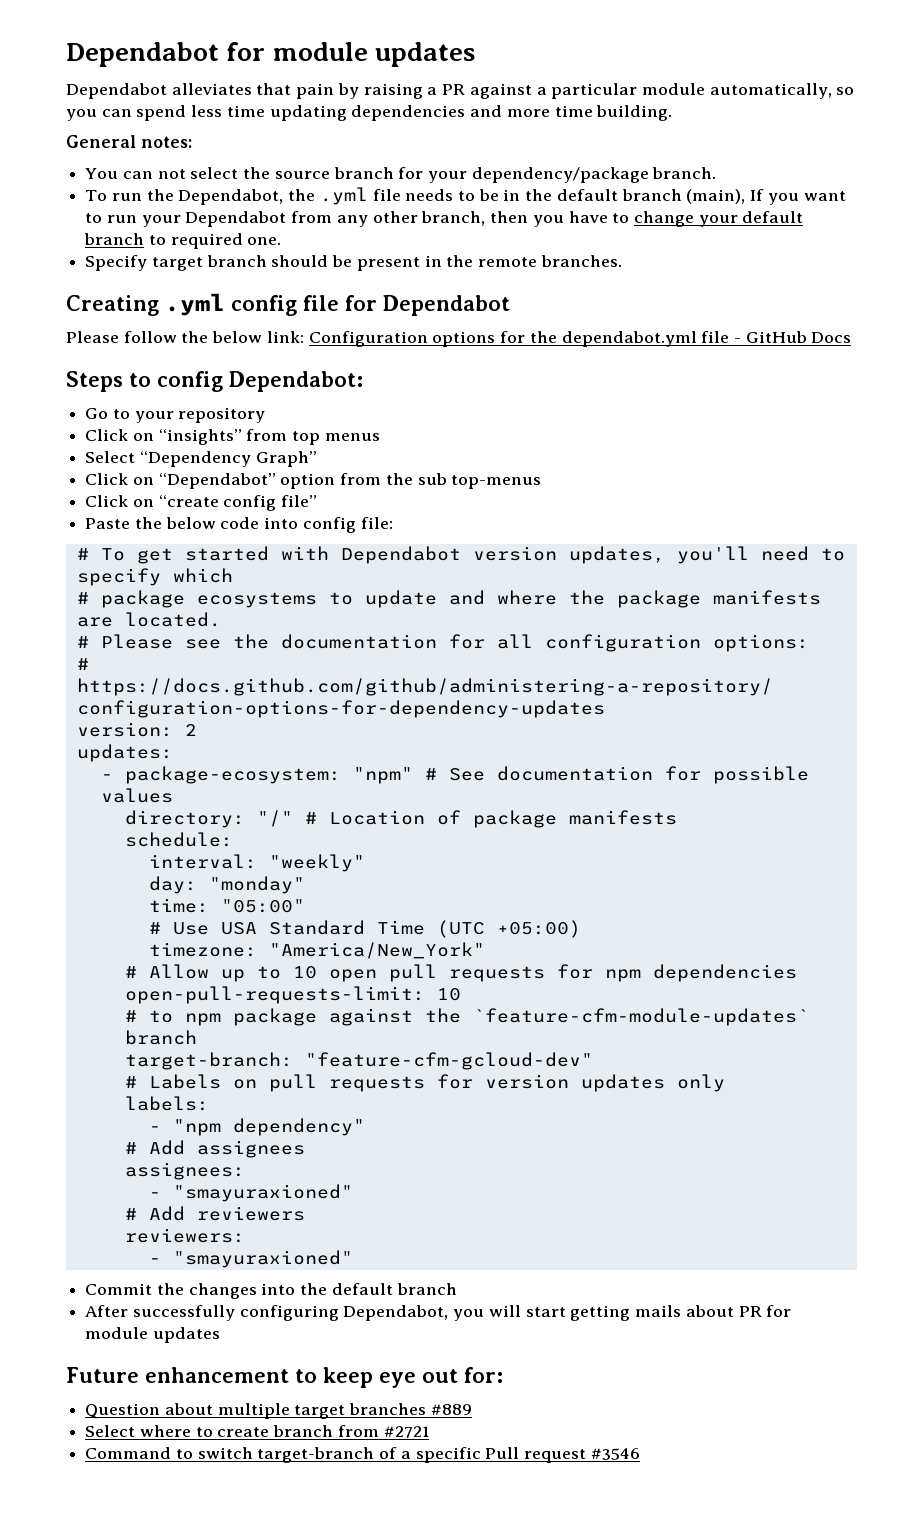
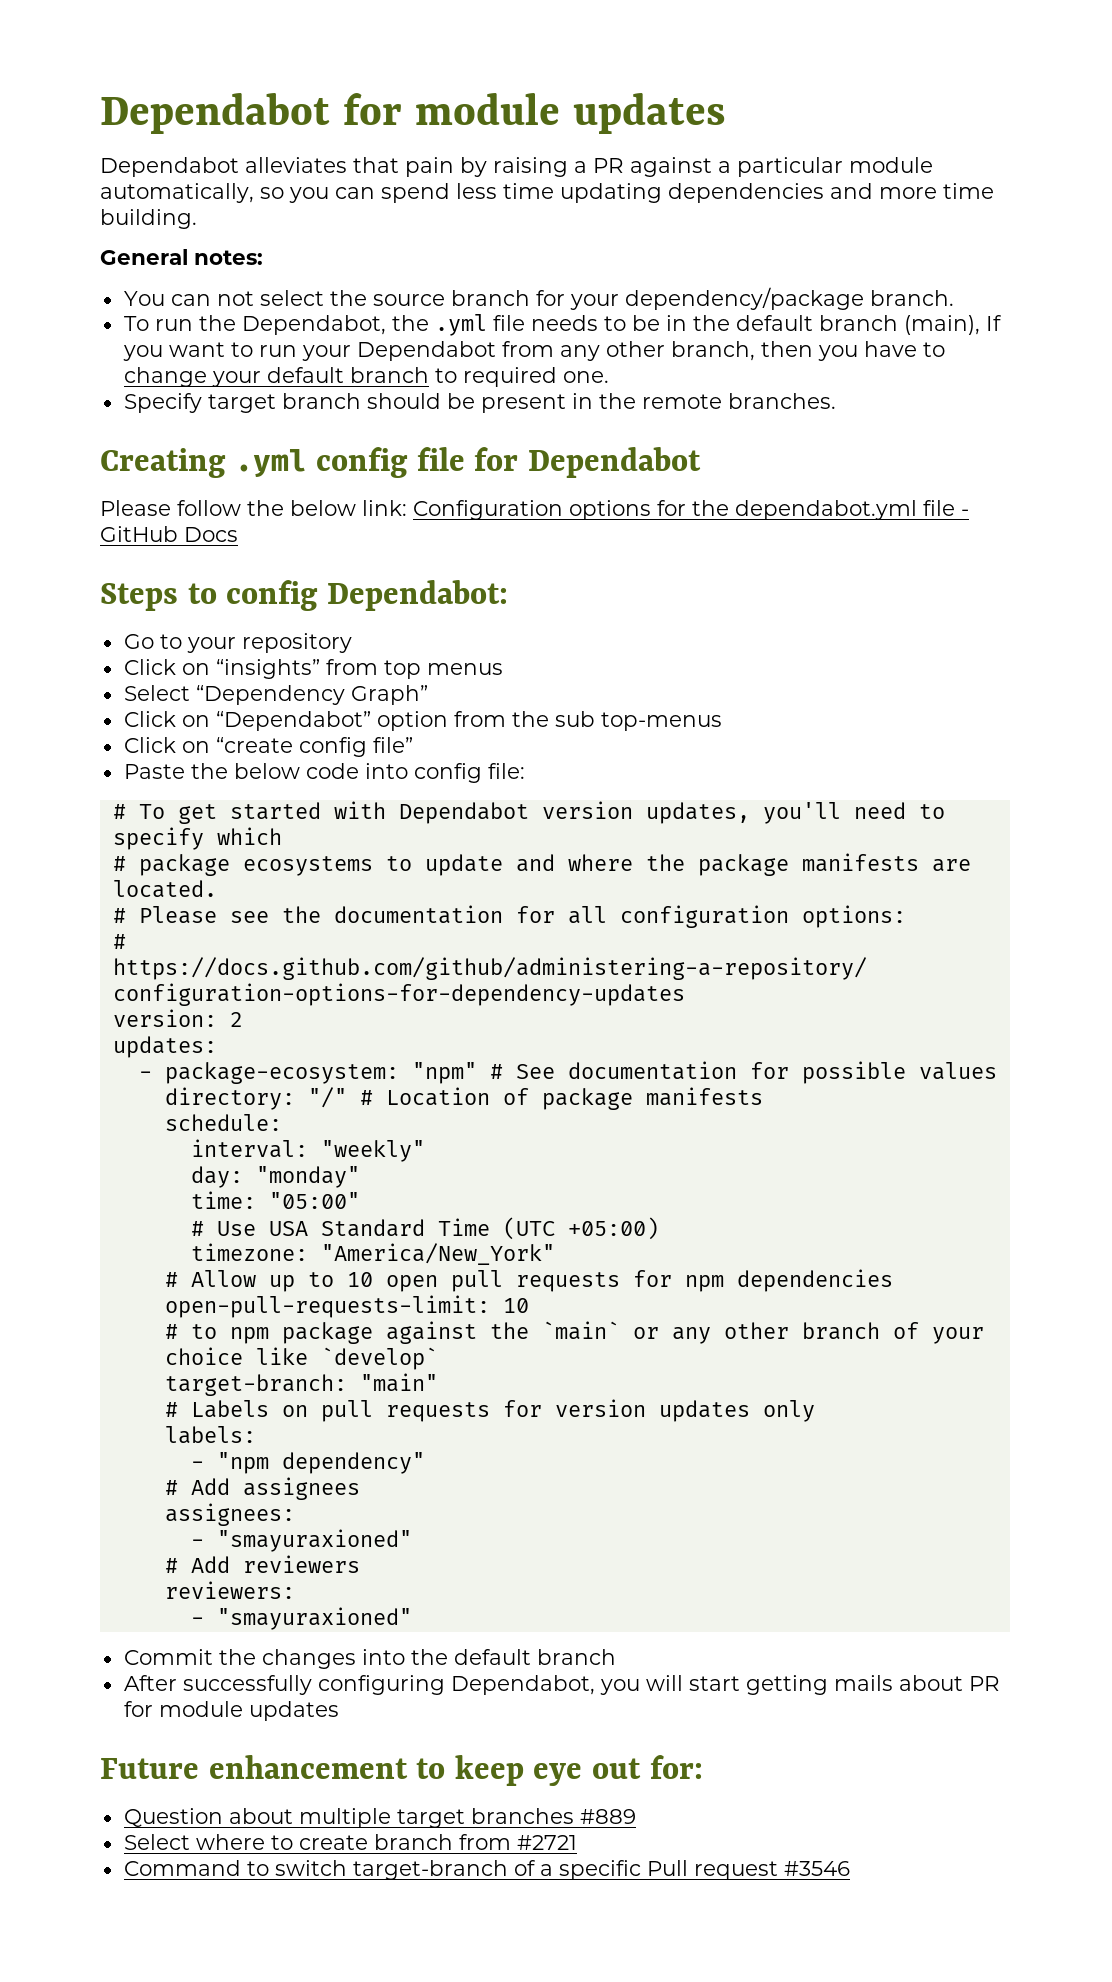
[472,1008,809,1026] [124,1030,197,1045] `feature-cfm-module-updates` branch -> [541,1321,984,1344] [164,1347,438,1370] `main` or any other branch of your choice like `develop`
[304,1052,593,1070] "feature-cfm-gcloud-dev" -> [359,1373,438,1392] "main"

